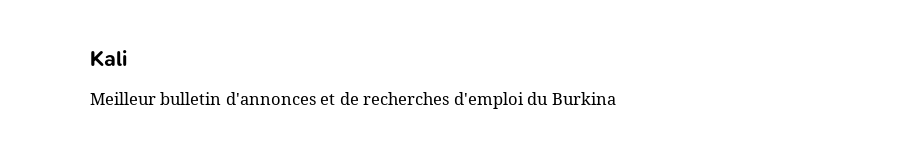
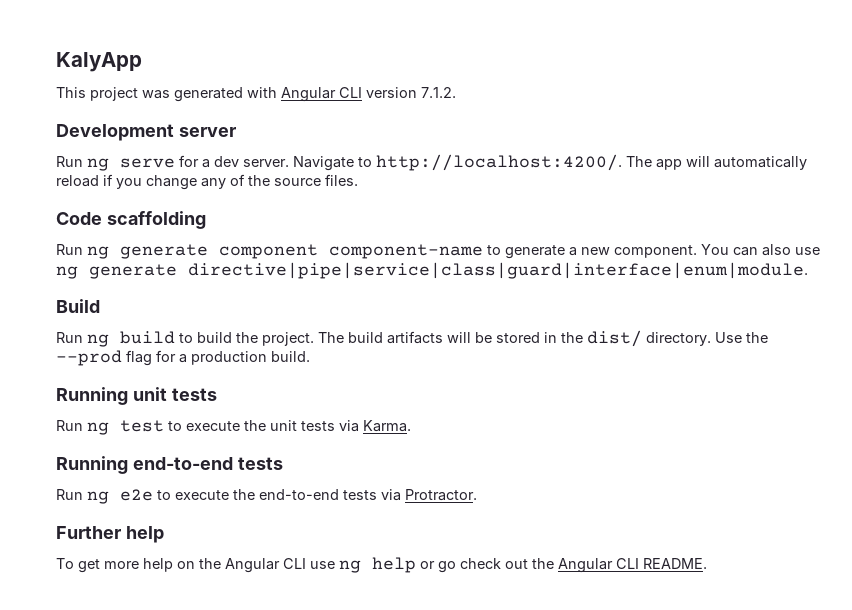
[90,50,127,67] [90,92,616,109] Kali // Meilleur bulletin d'annonces et de recherches d'emploi du Burkina -> [56,52,142,72] [56,87,456,102] [56,124,236,141] [56,154,807,171] [56,174,358,190] [56,211,206,229] [56,244,820,259] [56,262,808,279] [56,299,100,313] [56,330,768,347] [56,350,310,366] [56,387,217,405] [56,420,411,435] [56,456,283,474] [56,489,477,504] [56,526,164,543] [56,557,707,573] KalyApp // This project was generated with Angular CLI version 7.1.2. // Development server // Run ng serve for a dev server. Navigate to http://localhost:4200/. The app will automatically reload if you change any of the source files. // Code scaffolding // Run ng generate component component-name to generate a new component. You can also use ng generate directive|pipe|service|class|guard|interface|enum|module. // Build // Run ng build to build the project. The build artifacts will be stored in the dist/ directory. Use the --prod flag for a production build. // Running unit tests // Run ng test to execute the unit tests via Karma. // Running end-to-end tests // Run ng e2e to execute the end-to-end tests via Protractor. // Further help // To get more help on the Angular CLI use ng help or go check out the Angular CLI README.

